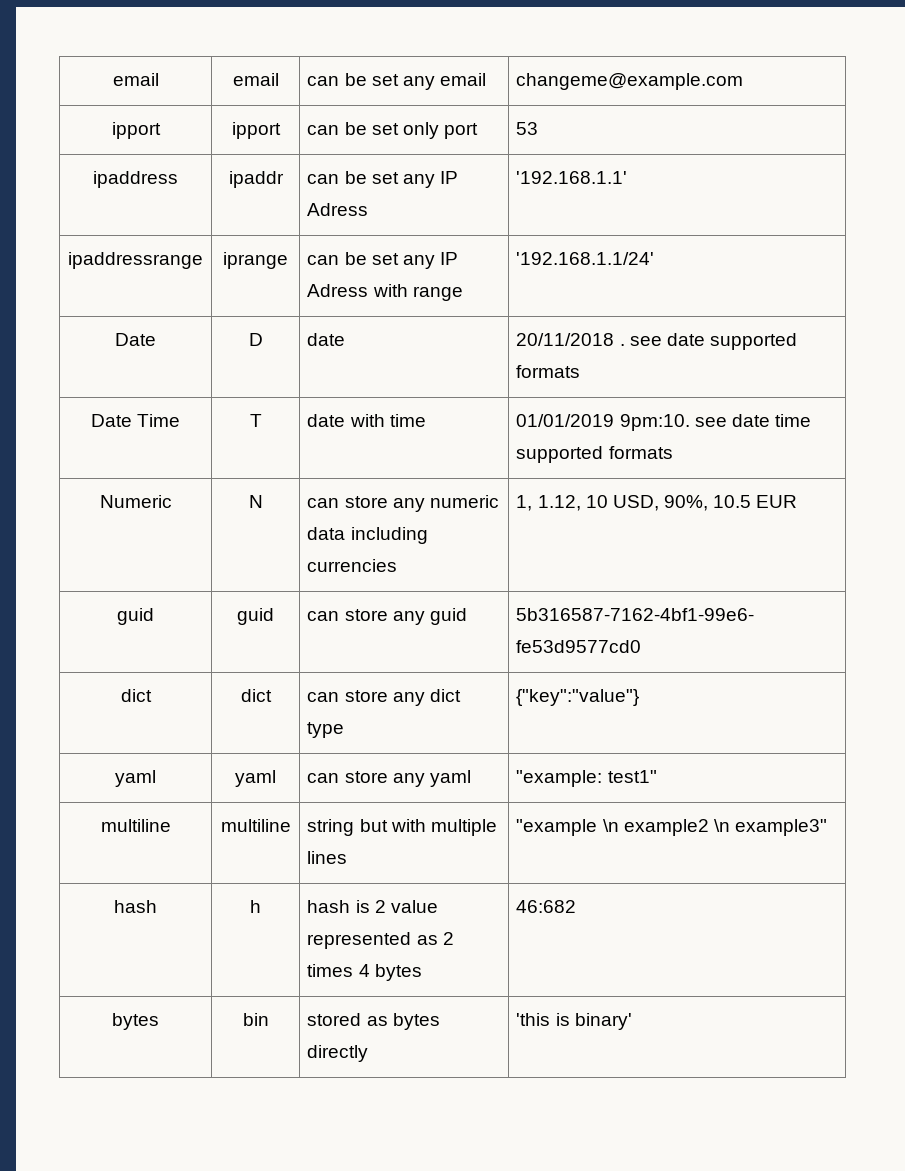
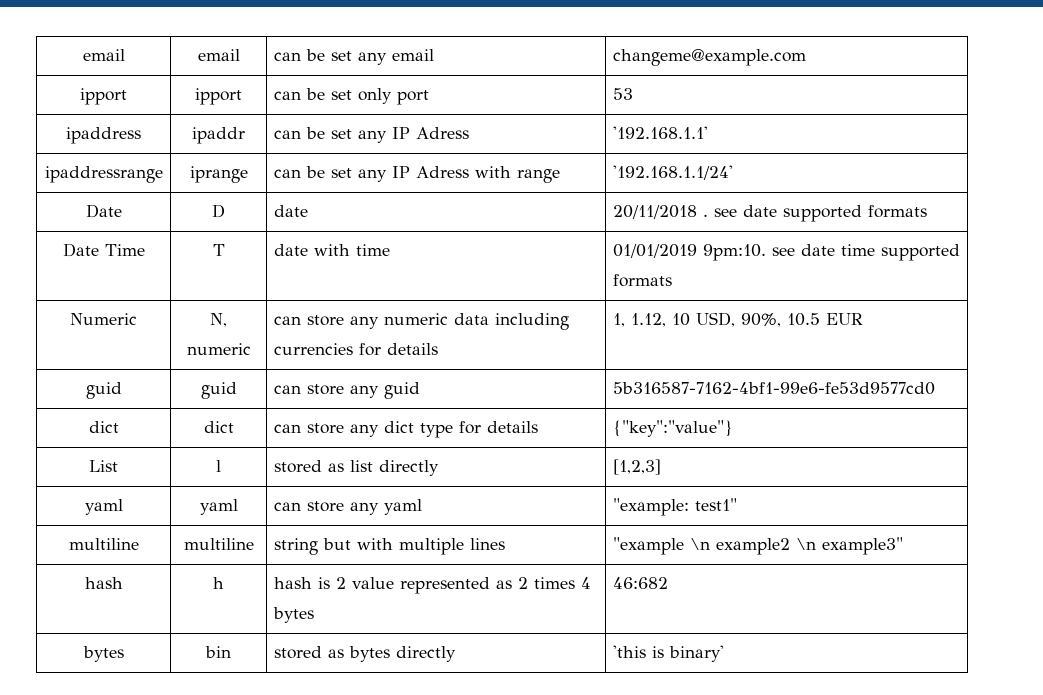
[248,495,263,508] N -> [210,313,227,327] [186,343,251,355] N, numeric
(398, 565) none -> [358,343,438,356] for details
(345, 730) none -> [458,421,538,434] for details
(640, 697) none -> [89,460,118,472] [216,460,221,472] [273,460,439,476] [612,459,661,475] // List | l | stored as list directly | [1,2,3]

